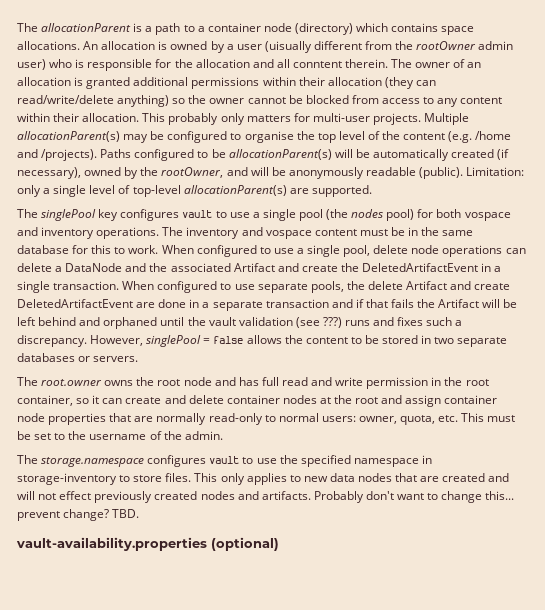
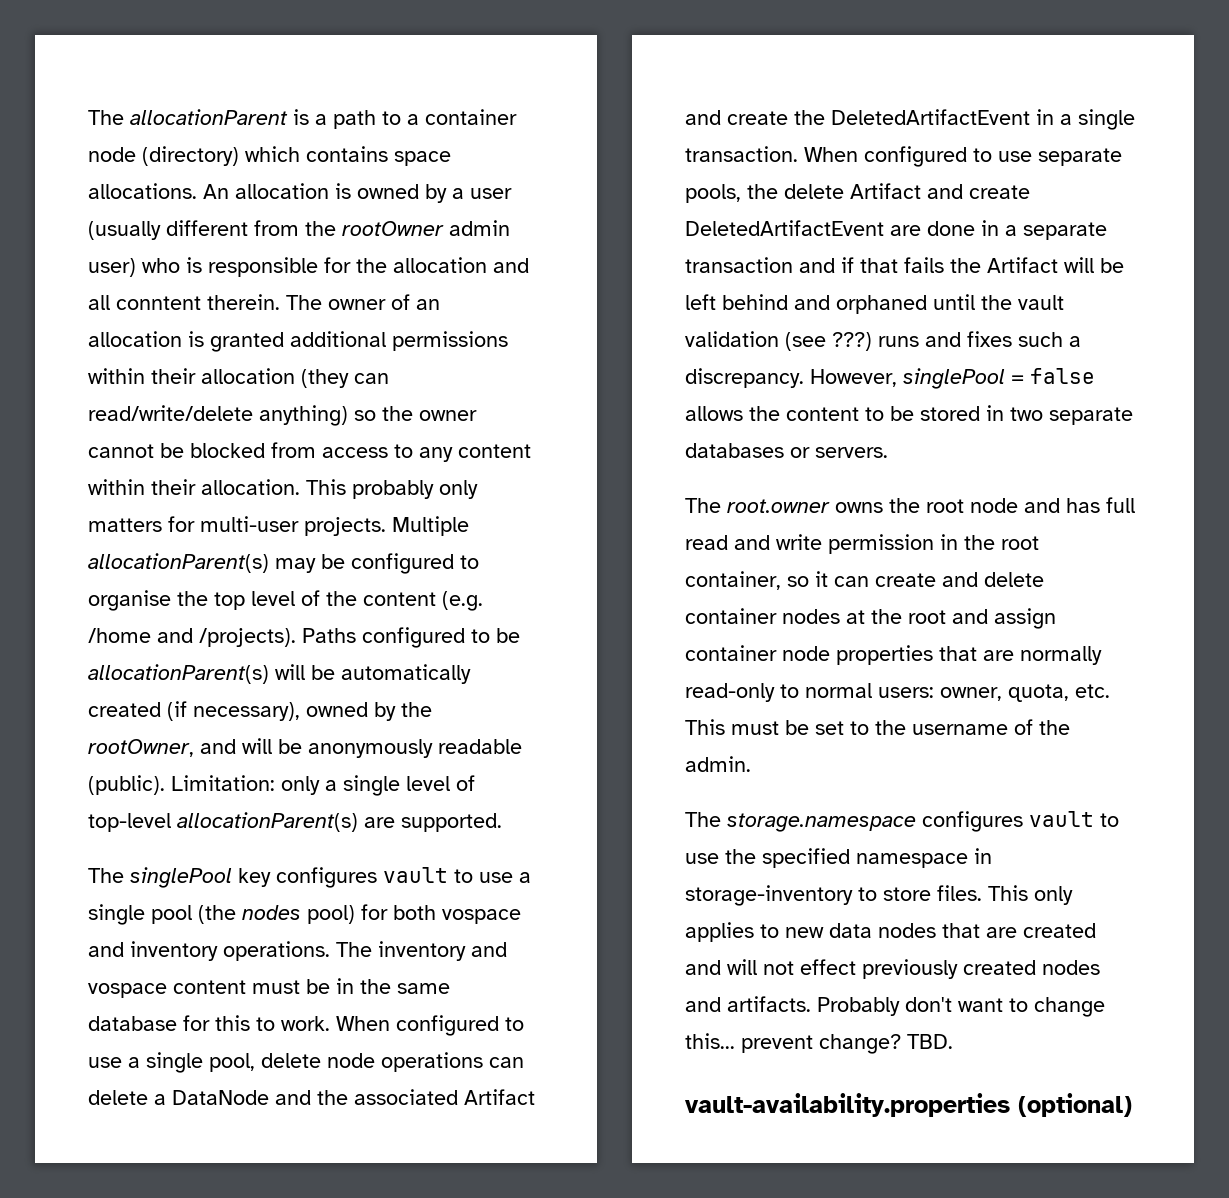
[264,41,312,53] (uisually -> [88,221,161,240] (usually

